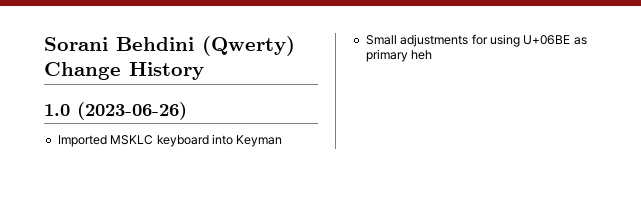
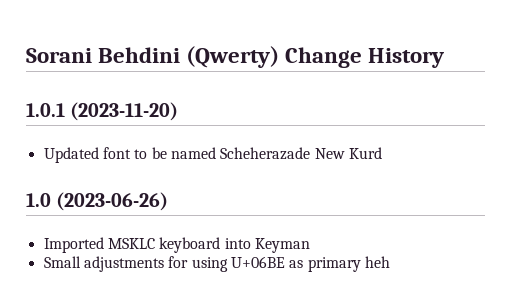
(204, 71) none -> [26,102,179,121] [43,147,382,163] // 1.0.1 (2023-11-20) // Updated font to be named Scheherazade New Kurd

